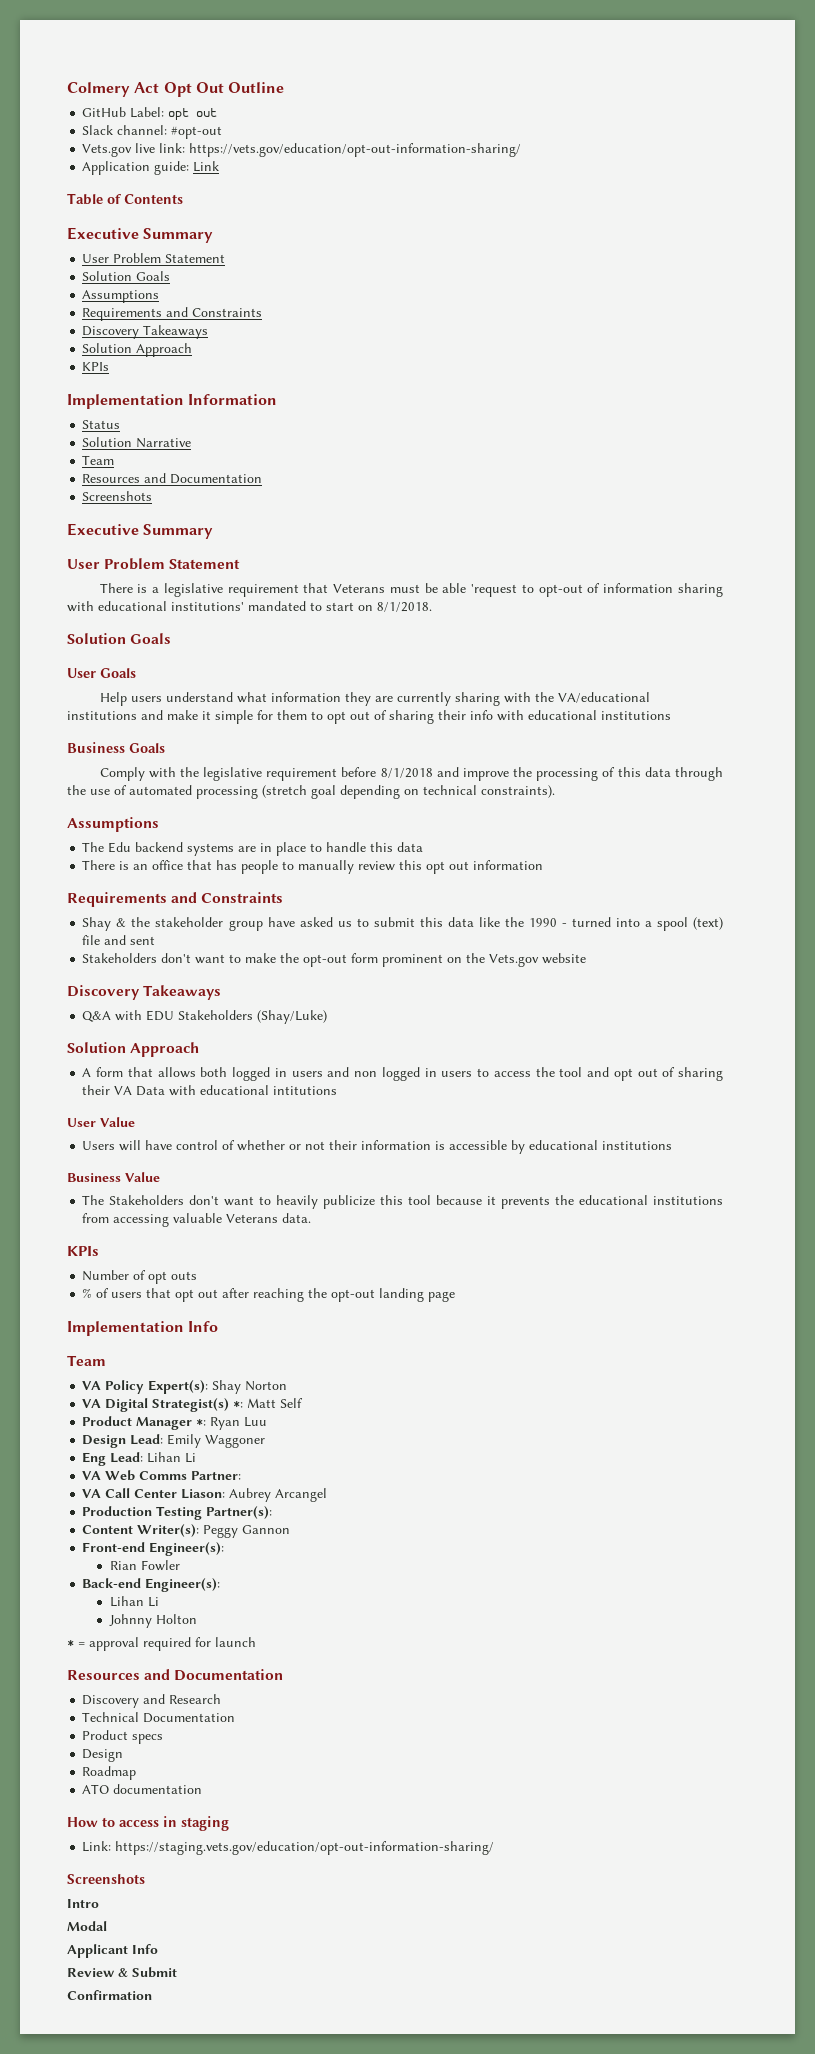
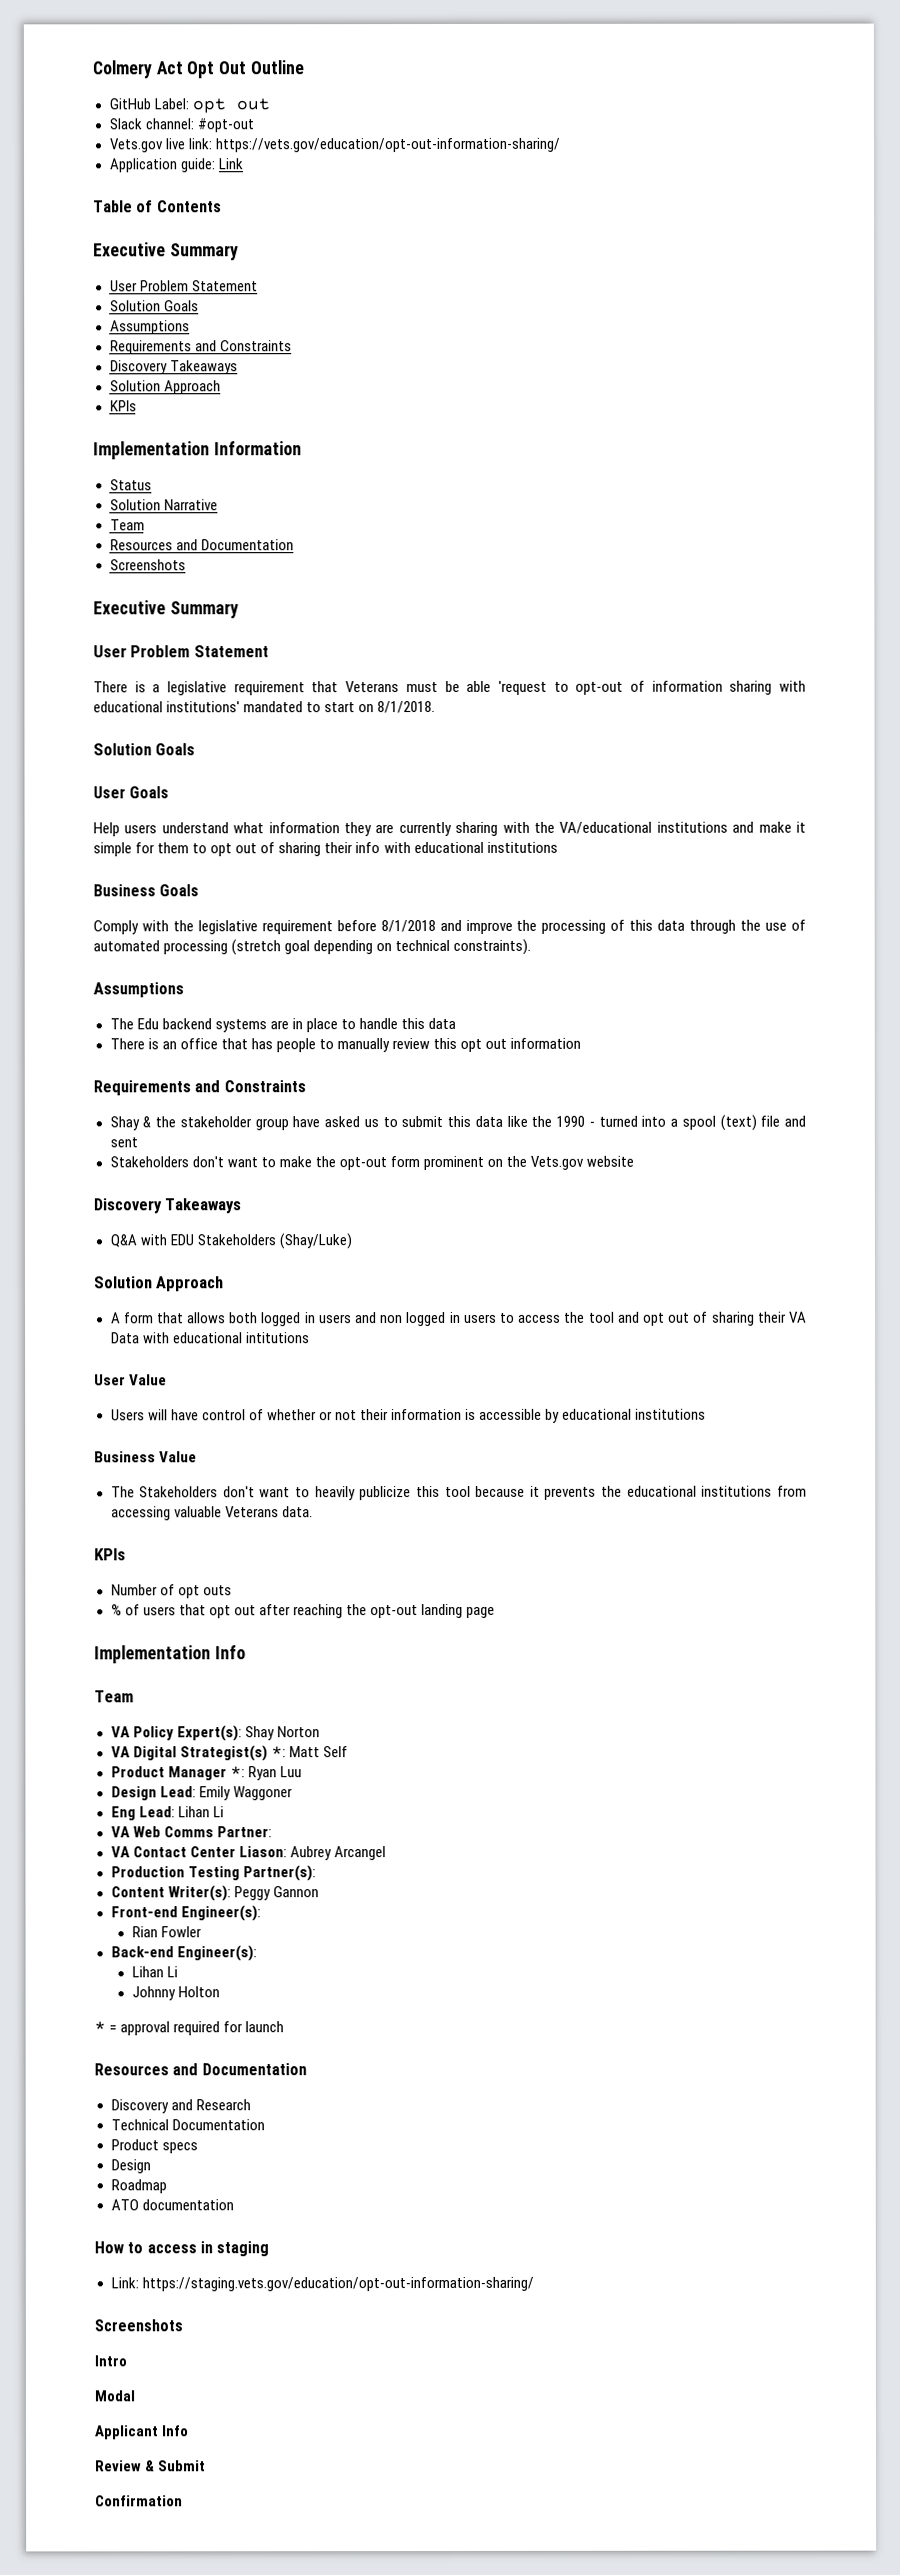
[105,1488,131,1498] Call -> [132,1846,187,1858] Contact

